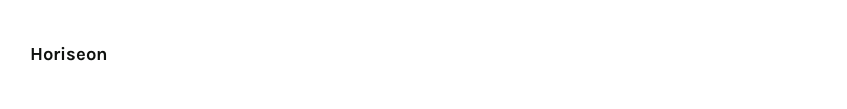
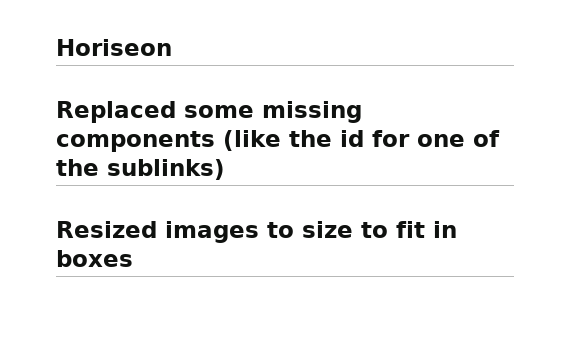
(108, 53) none -> [56,101,362,123] [56,130,500,152] [56,159,225,180] [56,221,457,243] [56,250,133,267] // Replaced some missing components (like the id for one of the sublinks) // Resized images to size to fit in boxes

